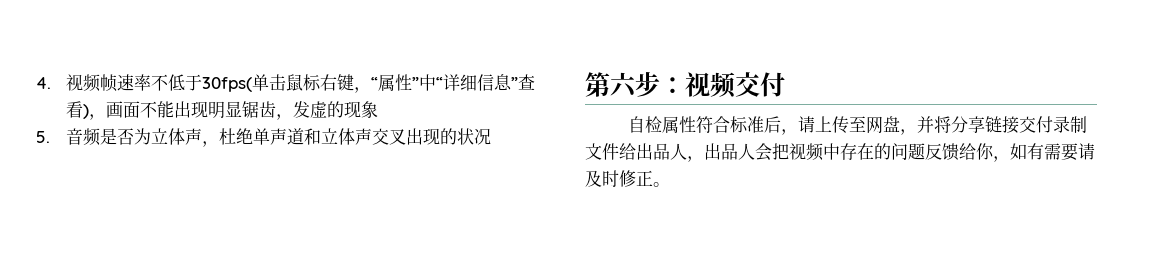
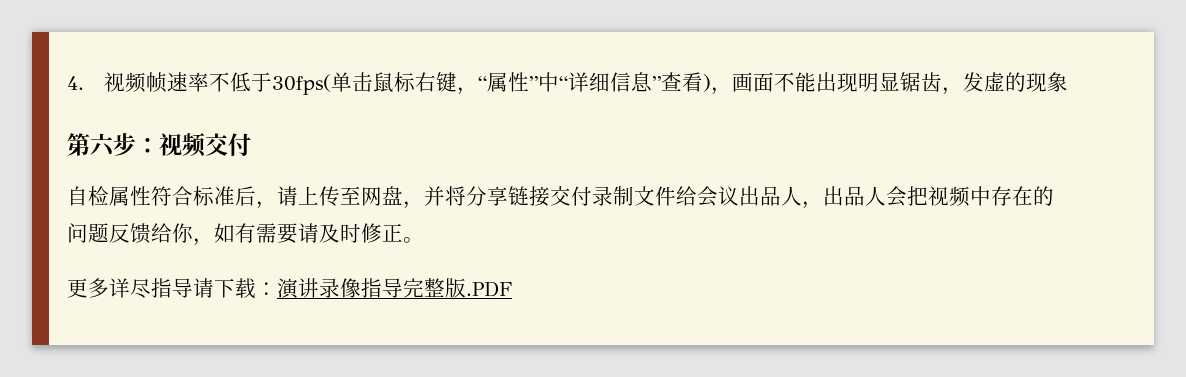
[36,128,492,147] // 5.音频是否为立体声，杜绝单声道和立体声交叉出现的状况 -> (1069, 82) none
(636, 151) none -> [697,186,739,207] 会议
(670, 184) none -> [67,278,512,299] // 更多详尽指导请下载：演讲录像指导完整版.PDF

